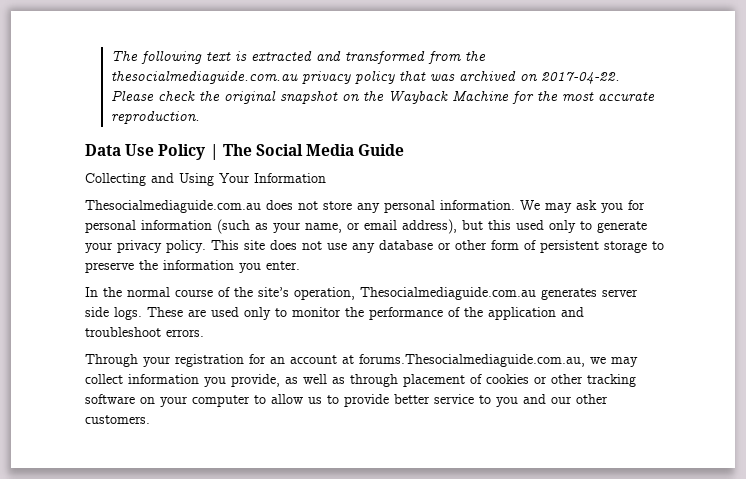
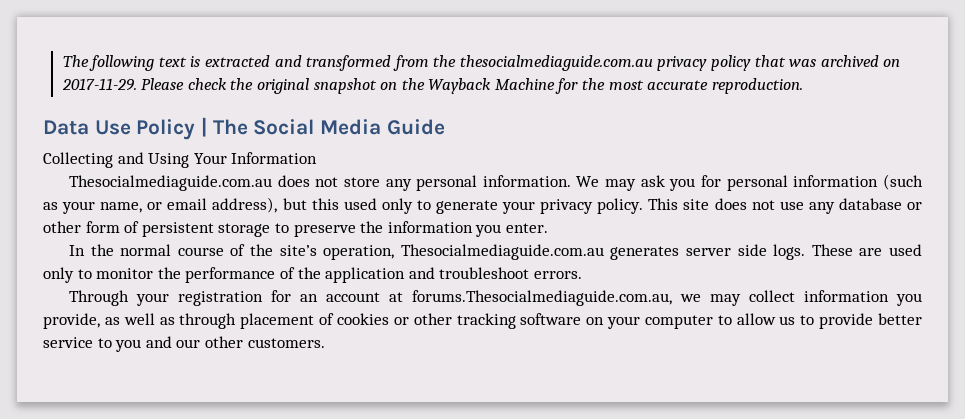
[541,72,621,84] 2017-04-22. -> [61,78,137,91] 2017-11-29.

